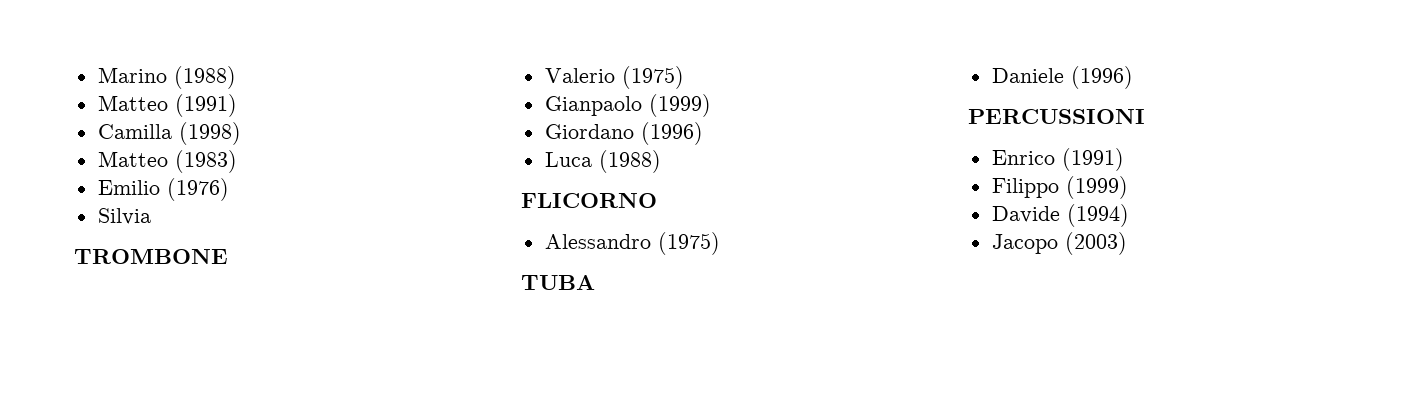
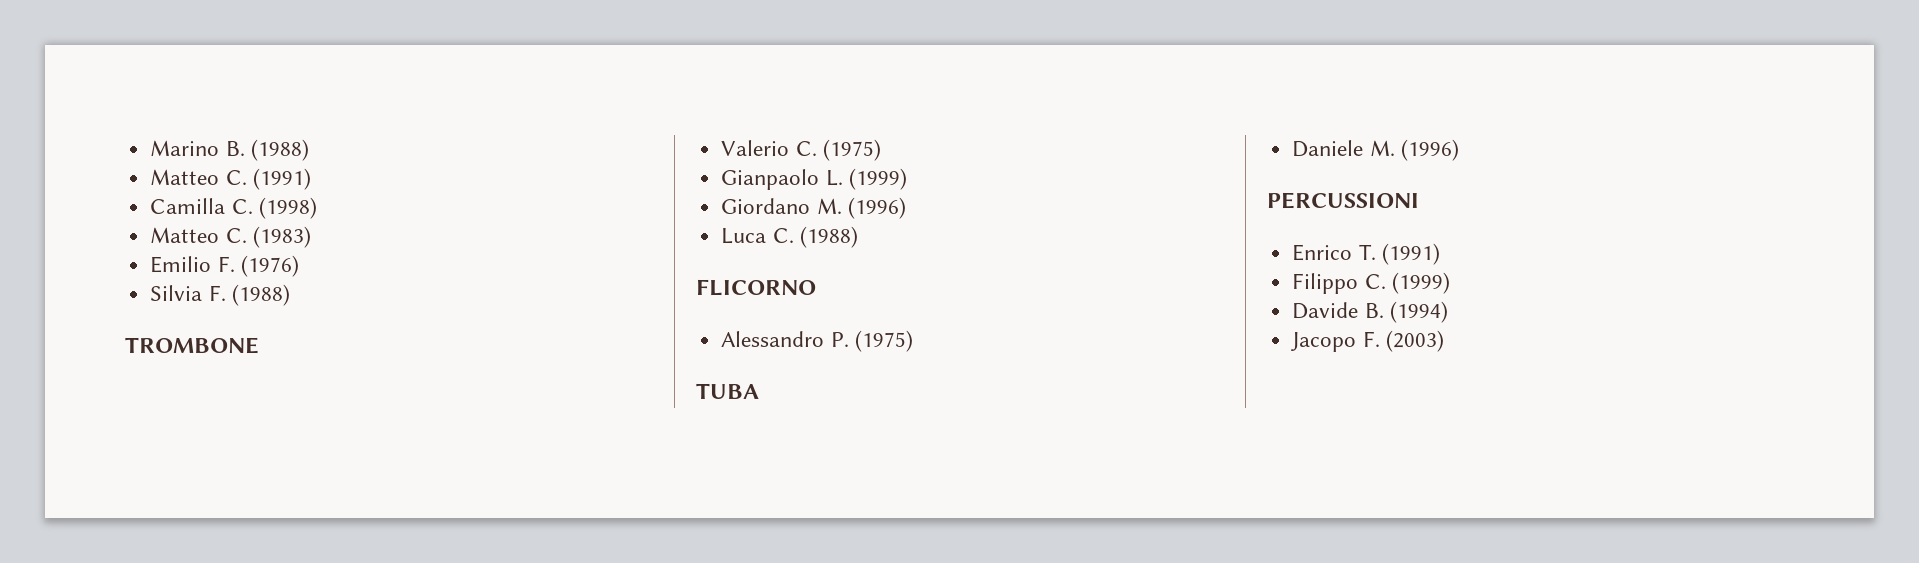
(167, 75) none -> [225,141,245,156] B.
(168, 103) none -> [225,170,247,185] C.
(172, 131) none -> [231,199,253,214] C.
(168, 159) none -> [225,228,247,243] C.
(160, 187) none -> [217,256,235,272] F.
(151, 216) none -> [208,284,290,306] F. (1988)
(615, 75) none -> [795,141,817,156] C.
(642, 106) none -> [825,170,843,186] L.
(634, 131) none -> [816,198,842,214] M.
(592, 159) none -> [772,228,794,243] C.
(651, 241) none -> [830,332,849,347] P.
(1064, 75) none -> [1369,140,1395,156] M.
(1055, 157) none -> [1358,244,1376,260] T.
(1059, 188) none -> [1364,274,1386,289] C.
(1060, 214) none -> [1364,303,1384,318] B.
(1058, 244) none -> [1362,331,1380,347] F.

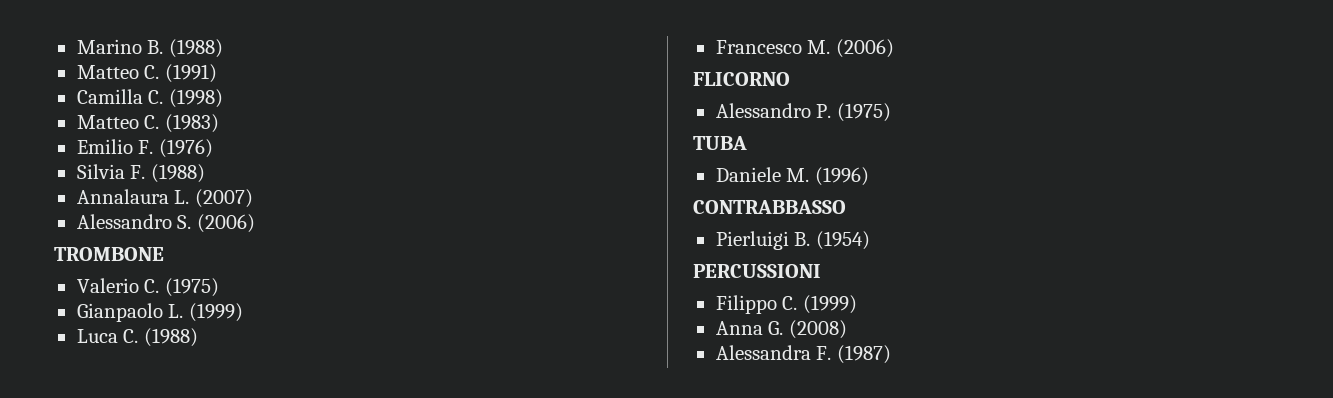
(290, 295) none -> [76,189,253,208] [76,214,255,233] // Annalaura L. (2007) // Alessandro S. (2006)
[721,197,906,219] // Giordano M. (1996) -> (243, 312) none
(858, 237) none -> [715,39,894,58] // Francesco M. (2006)
[1267,192,1419,209] [1292,243,1440,265] [1292,272,1450,294] [1292,301,1448,323] [1291,330,1444,352] PERCUSSIONI // Enrico T. (1991) // Filippo C. (1999) // Davide B. (1994) // Jacopo F. (2003) -> [693,200,846,214] [715,231,870,250] [693,264,821,278] [715,295,857,314] [715,320,847,339] [715,345,891,364] CONTRABBASSO // Pierluigi B. (1954) // PERCUSSIONI // Filippo C. (1999) // Anna G. (2008) // Alessandra F. (1987)

